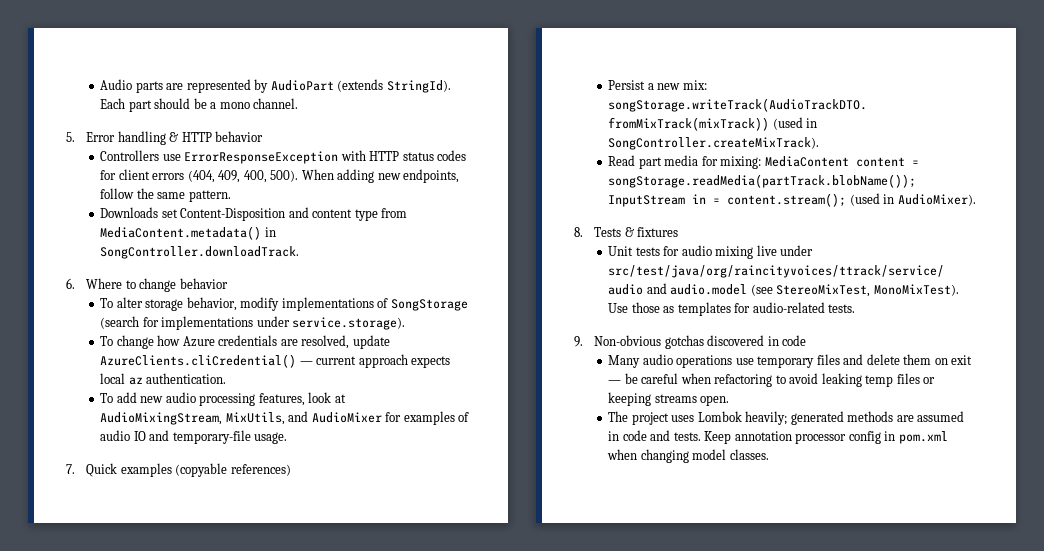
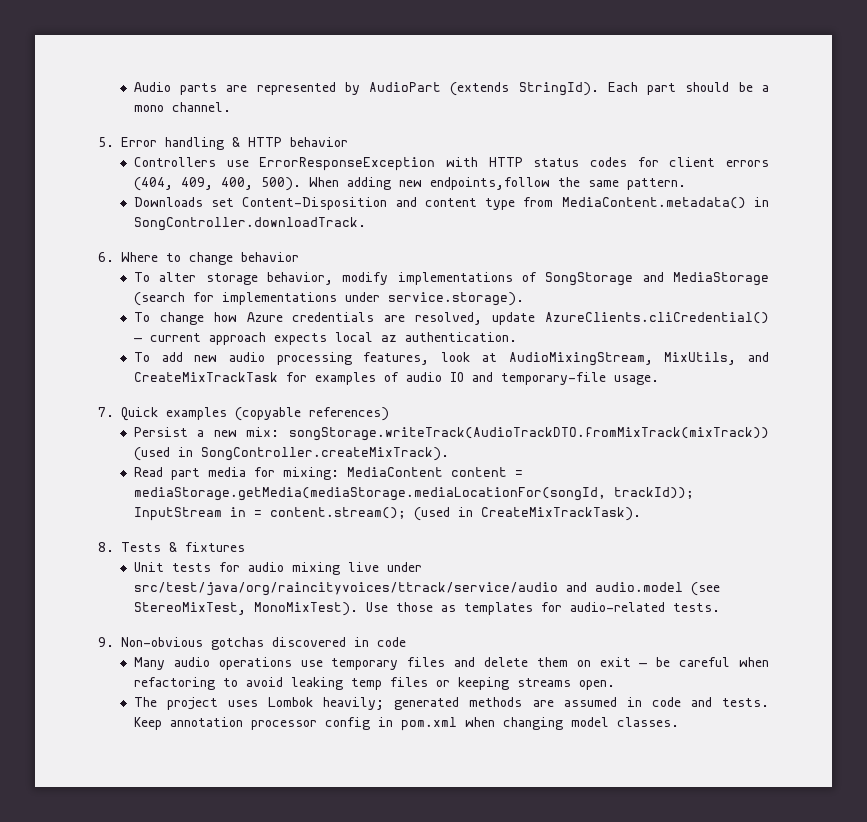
[403,169,460,183] [100,188,135,199] endpoints, follow -> [429,177,550,190] endpoints,follow
(468, 305) none -> [642,272,769,286] and MediaStorage
[311,412,382,423] AudioMixer -> [133,372,278,382] CreateMixTrackTask
[608,174,917,188] songStorage.readMedia(partTrack.blobName()); -> [133,487,694,501] mediaStorage.getMedia(mediaStorage.mediaLocationFor(songId, trackId));
[897,194,976,206] AudioMixer). -> [480,507,641,521] CreateMixTrackTask).

